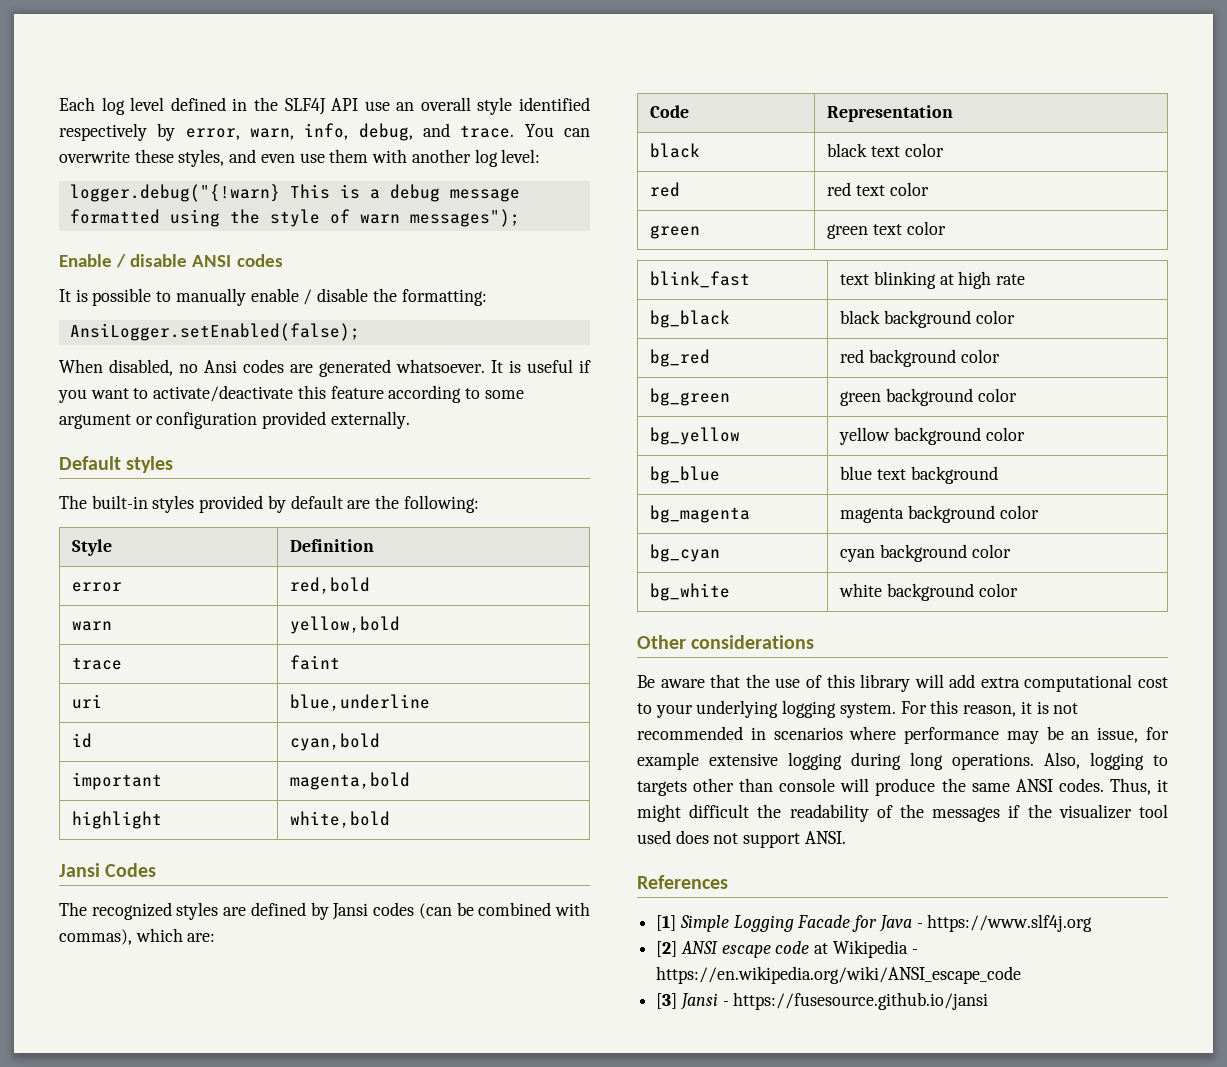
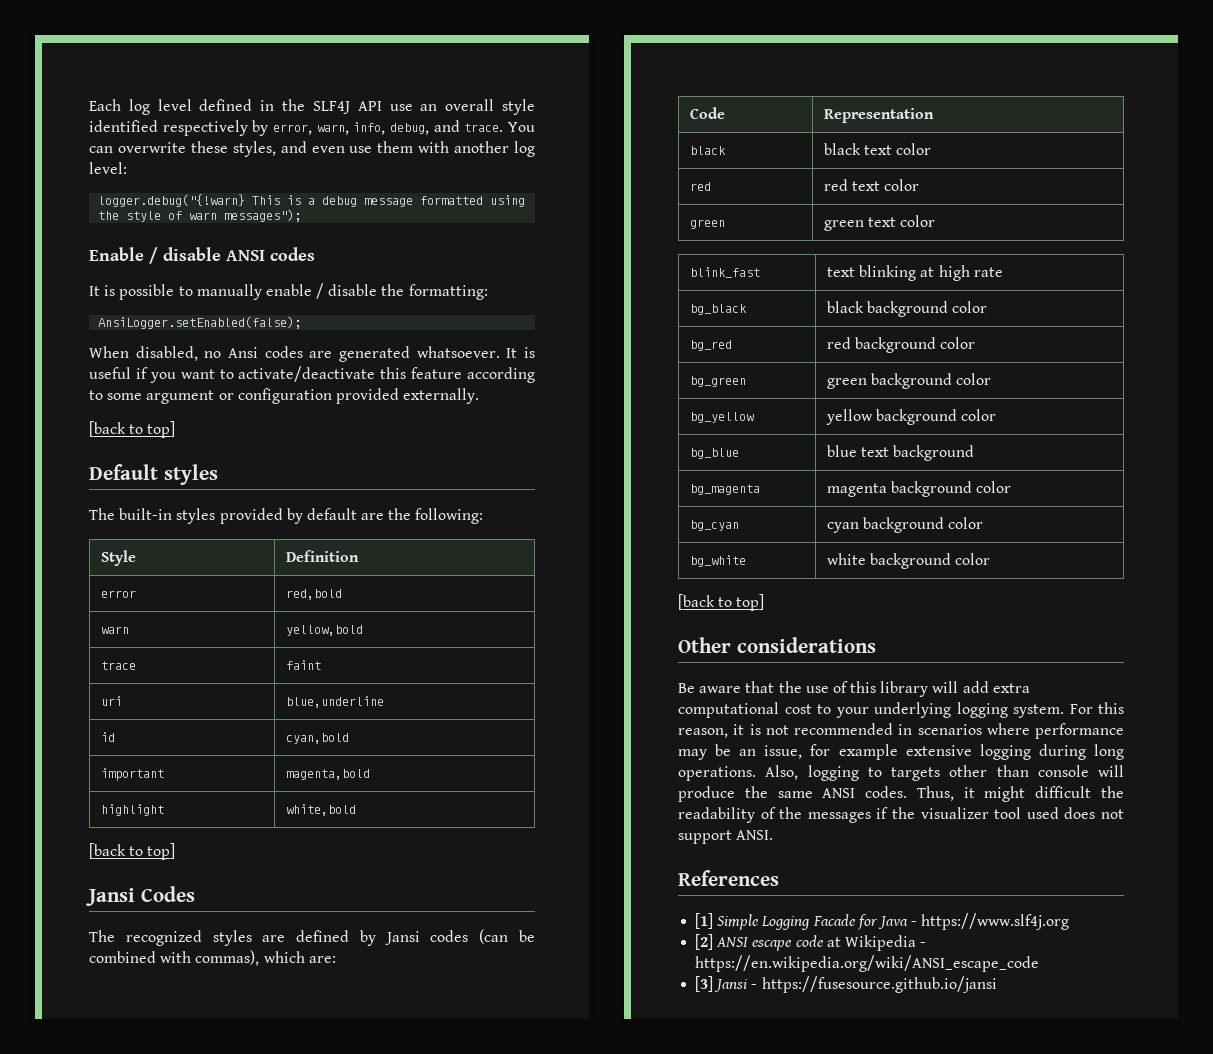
(410, 420) none -> [89,421,176,438] // [back to top]
(391, 819) none -> [89,843,176,860] // [back to top]
(1018, 590) none -> [678,594,765,611] // [back to top]

